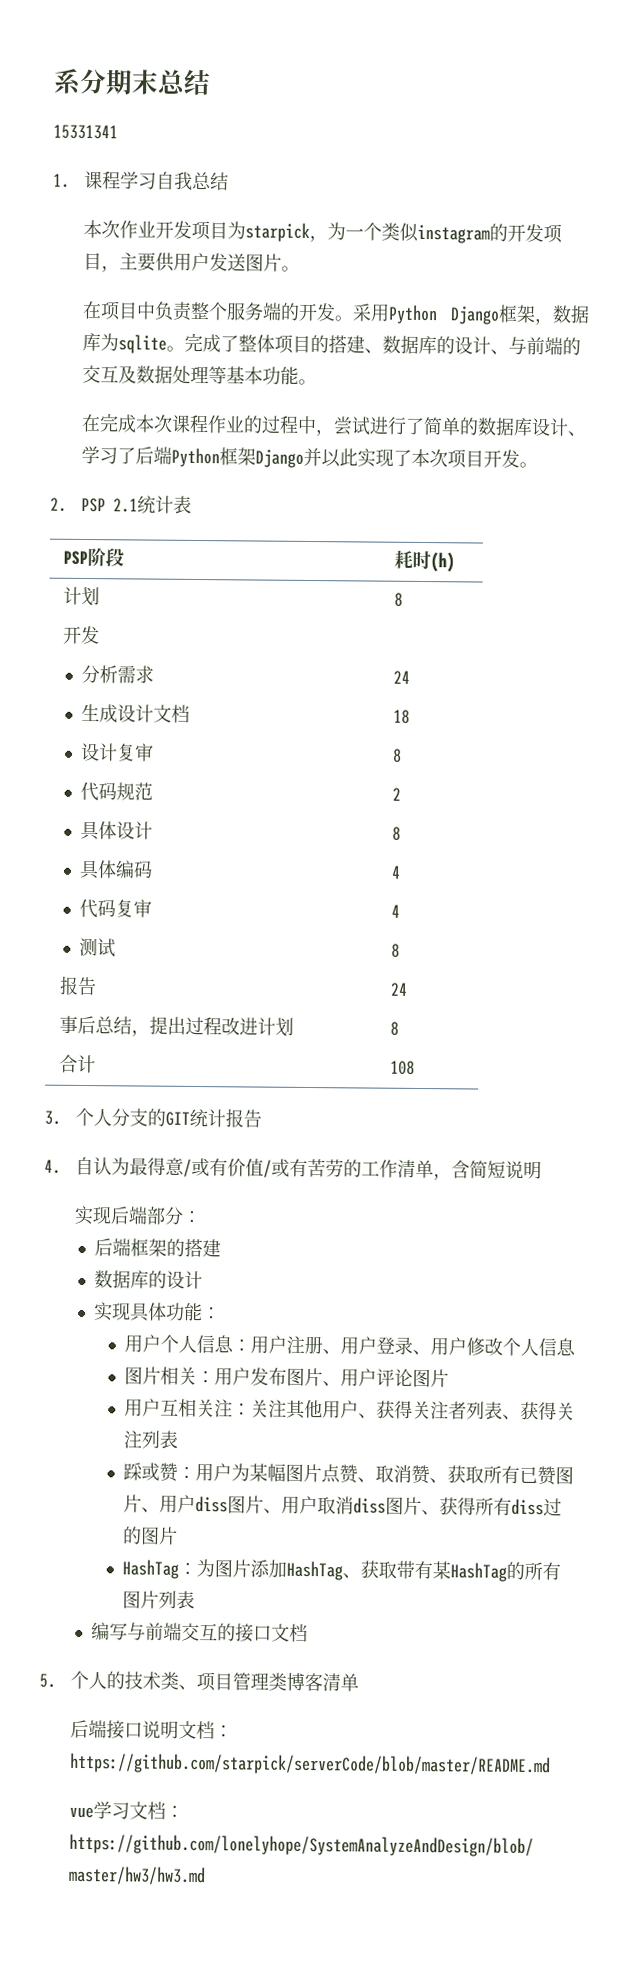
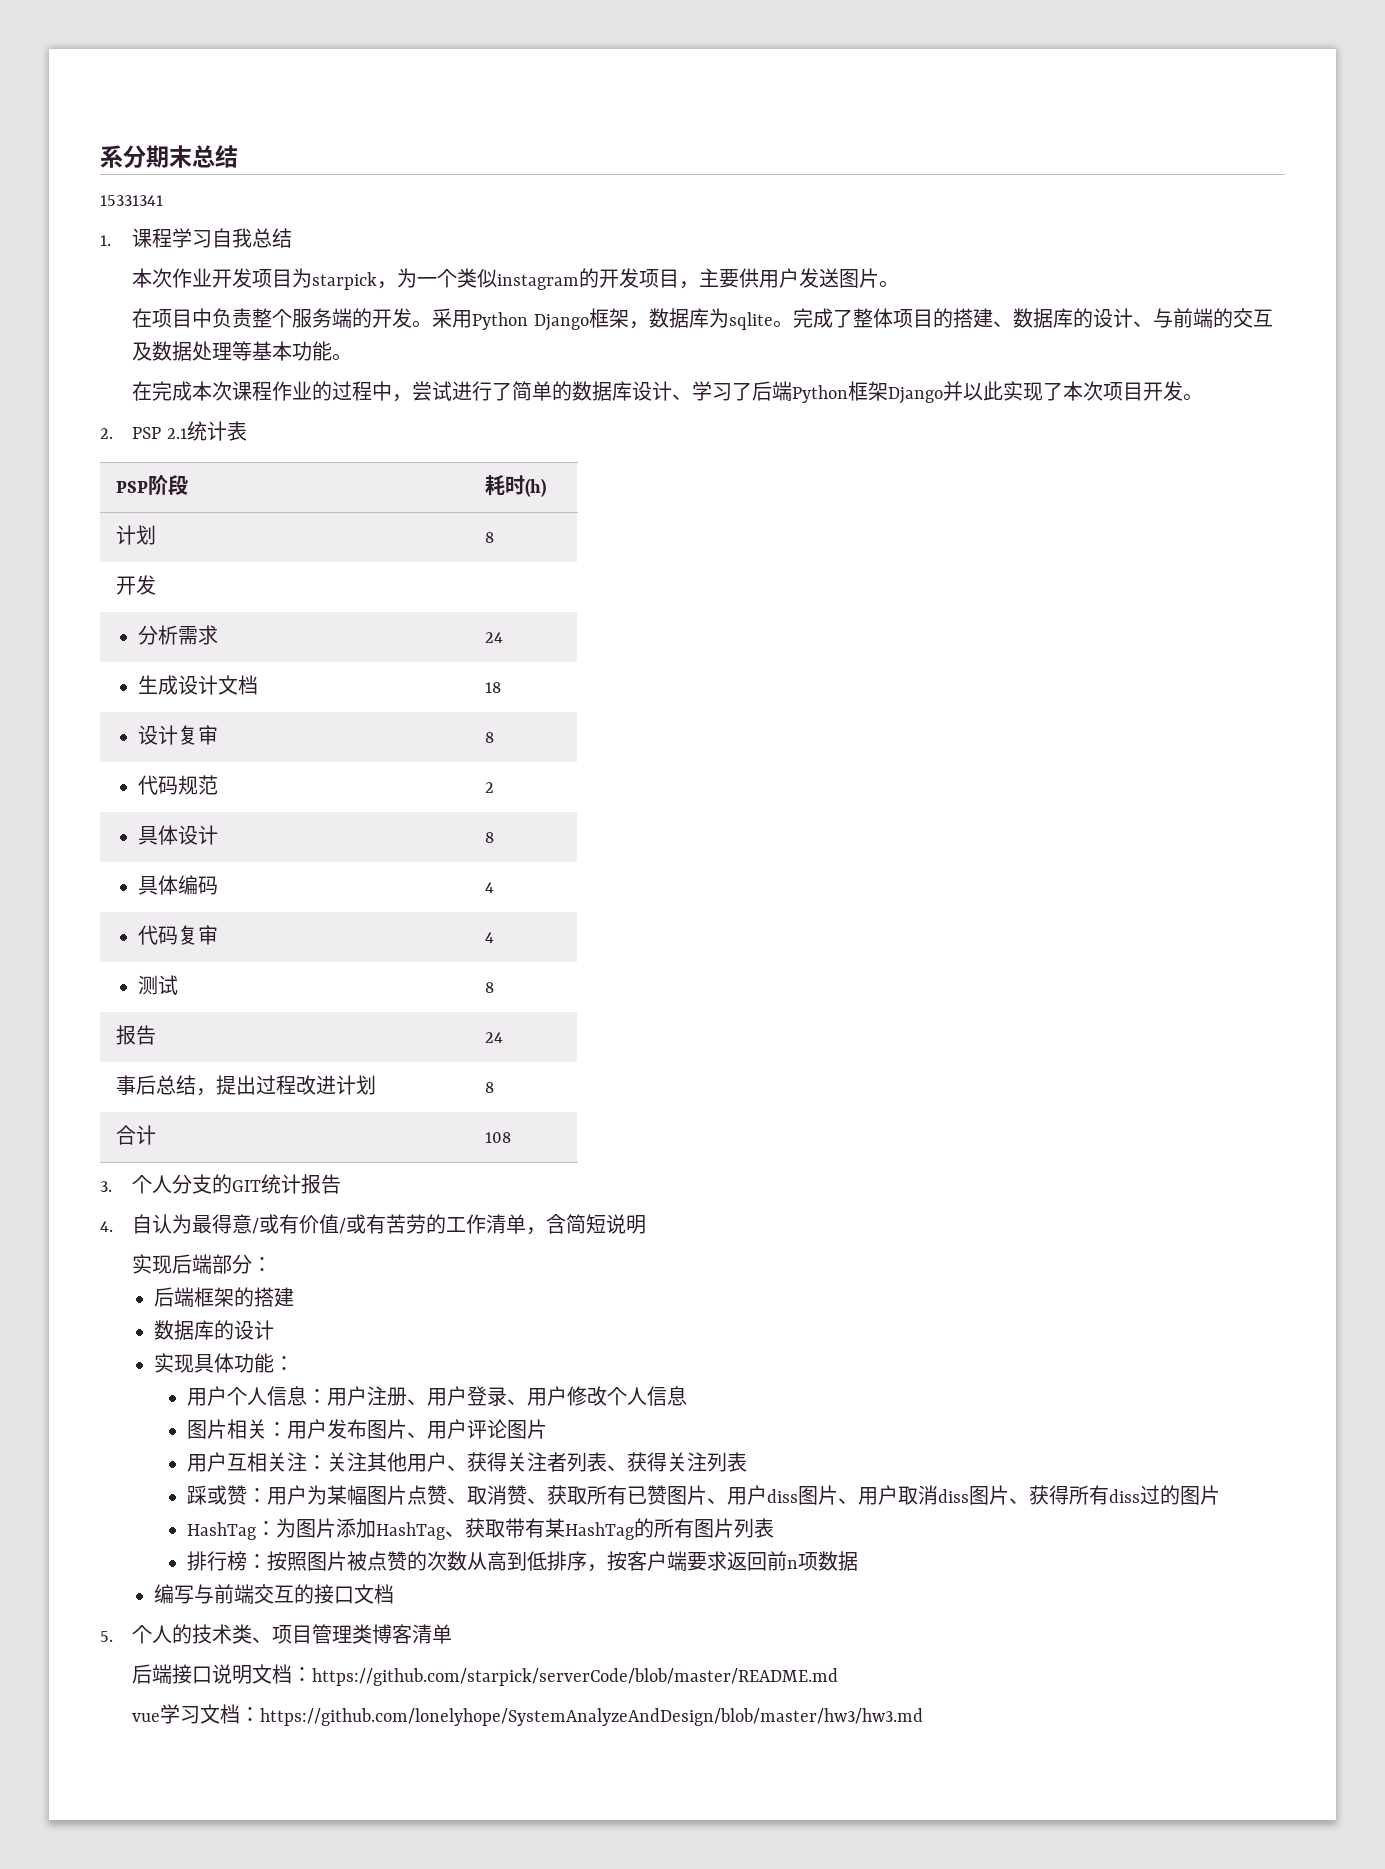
(195, 1600) none -> [186,1551,858,1572] // 排行榜：按照图片被点赞的次数从高到低排序，按客户端要求返回前n项数据

